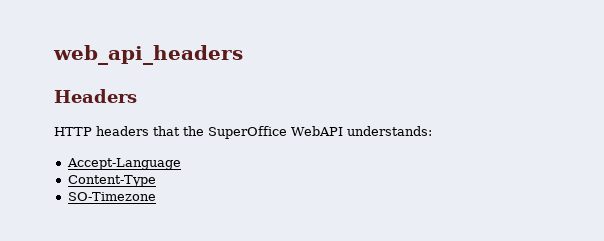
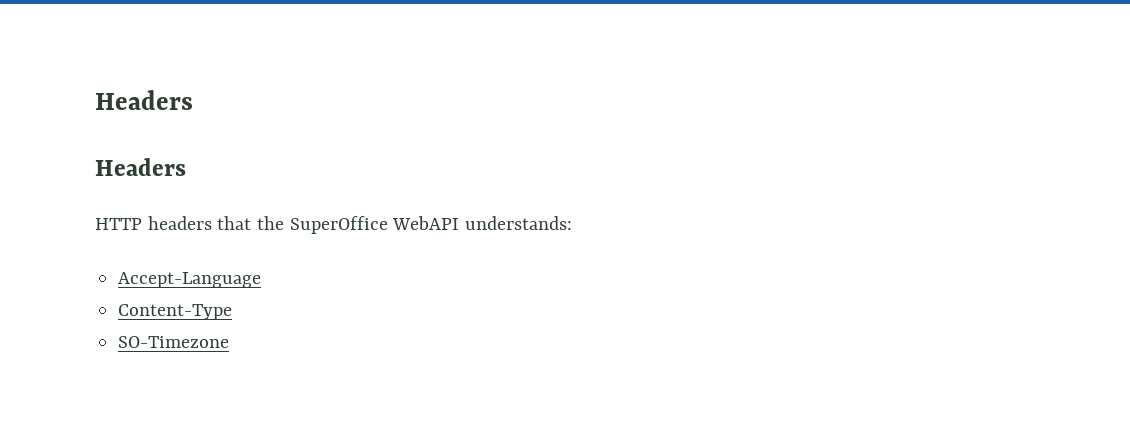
[53,45,243,65] web_api_headers -> [95,90,193,110] Headers

